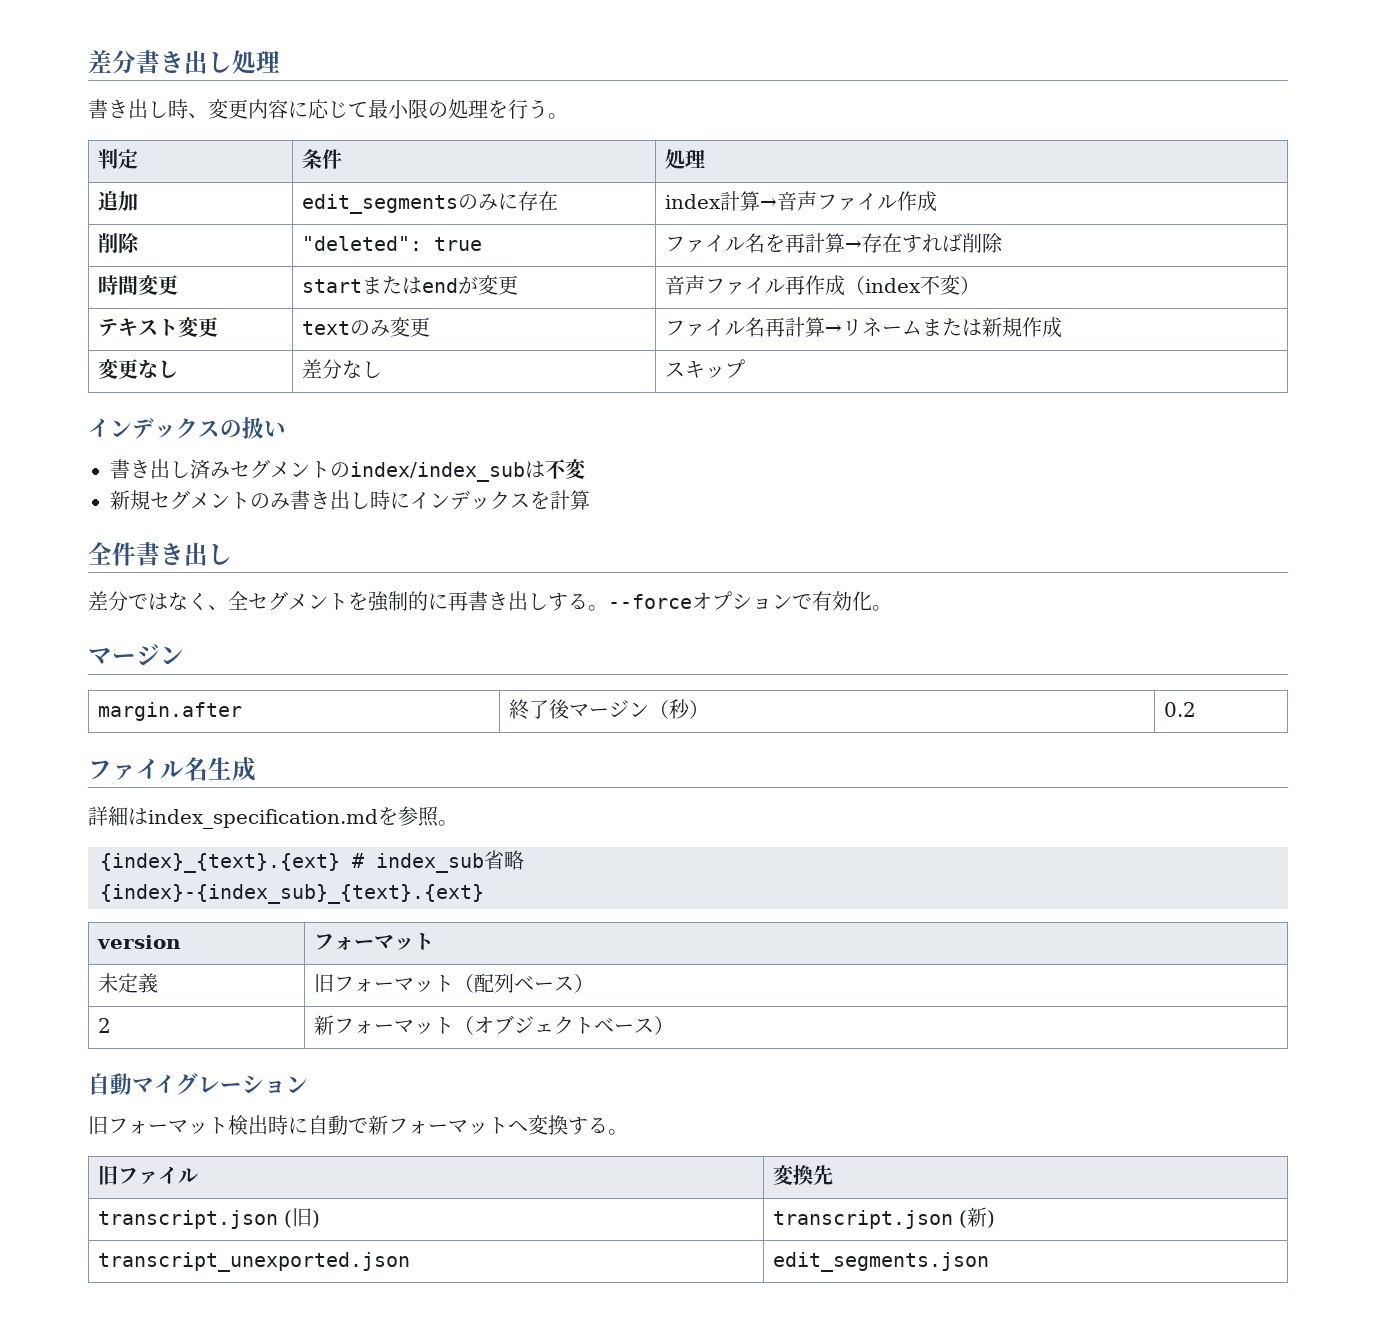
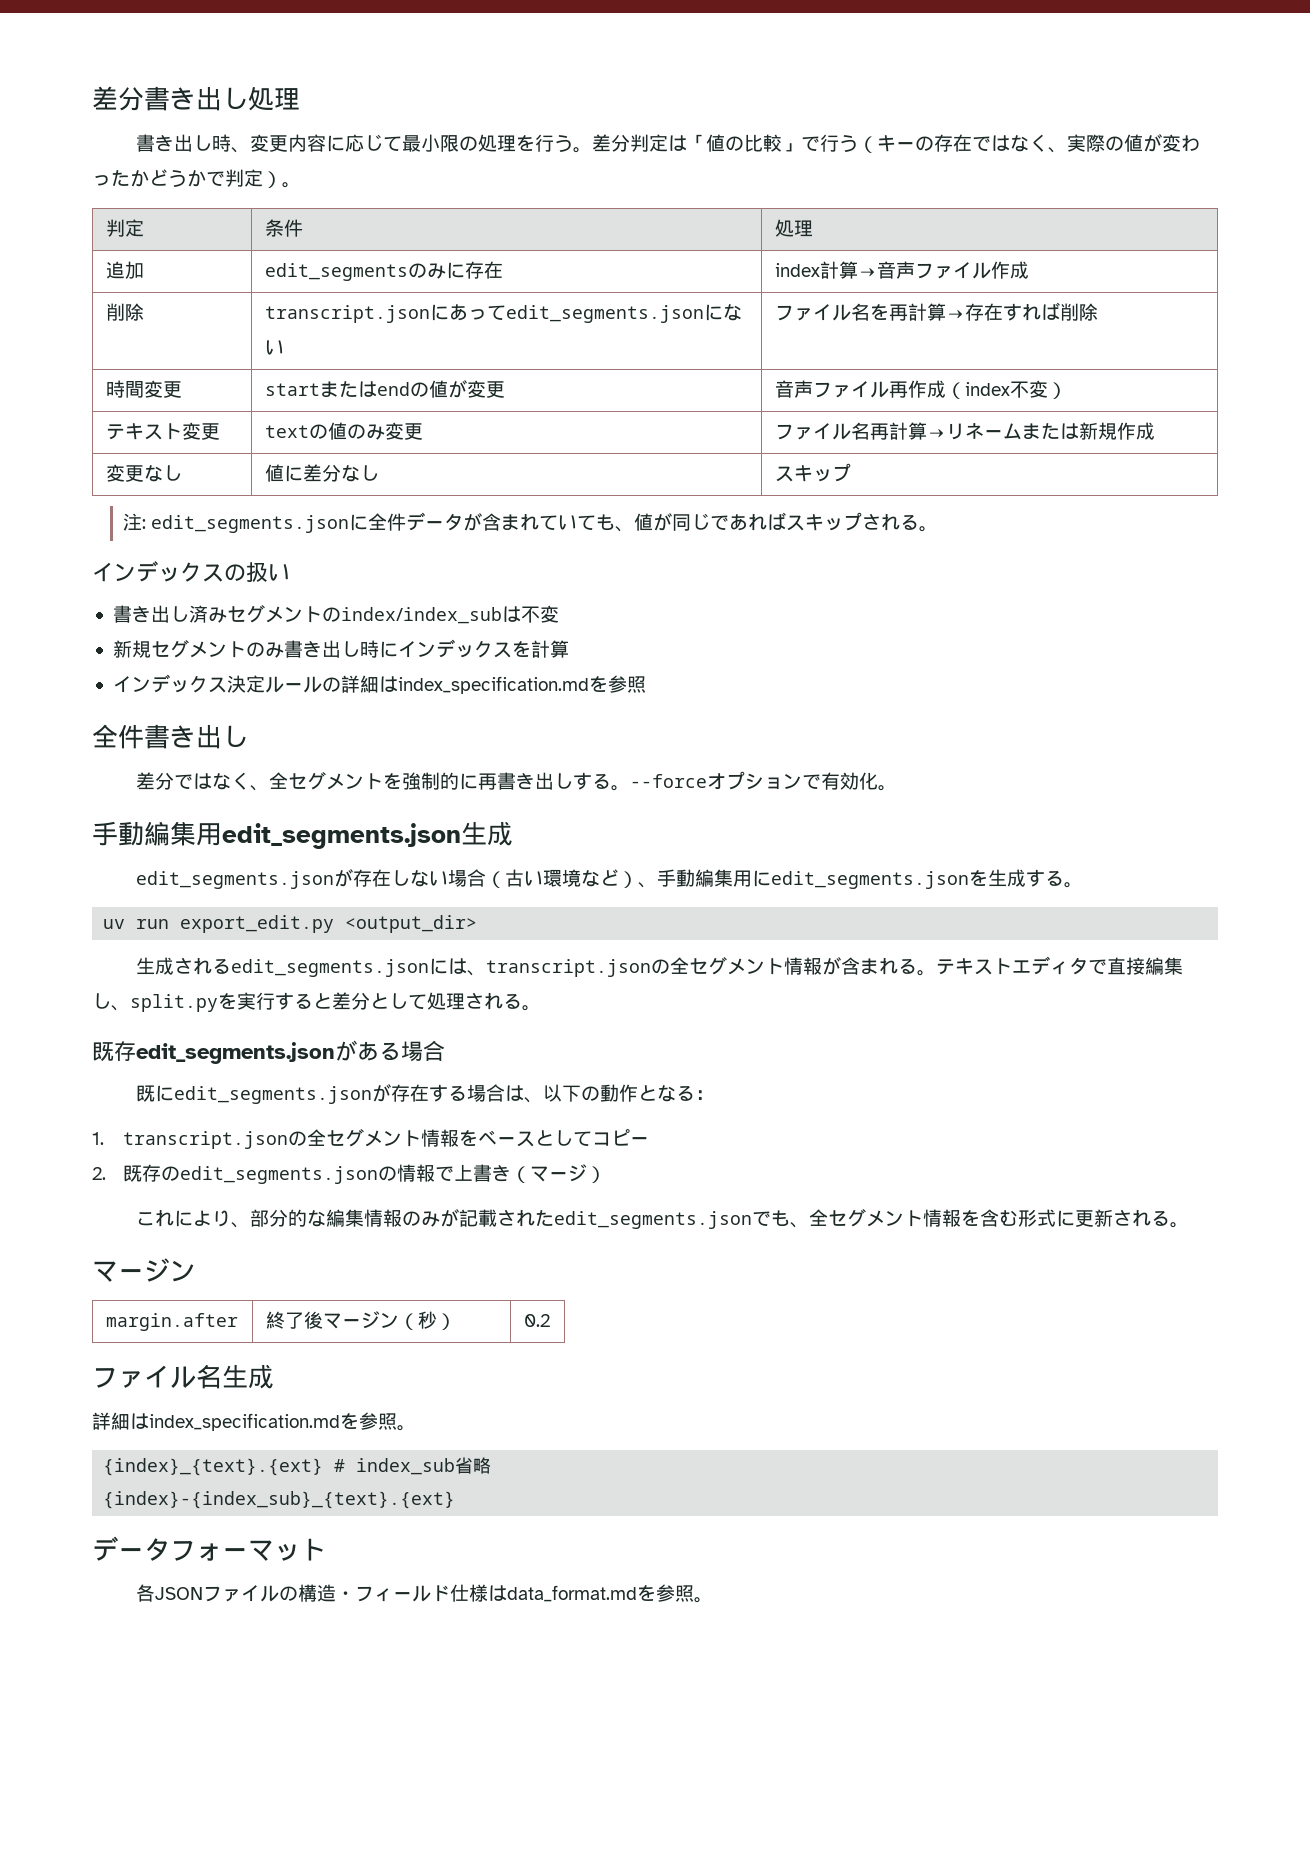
(568, 116) none -> [592,134,1201,153] [92,169,301,188] 差分判定は「値の比較」で行う（キーの存在ではなく、実際の値が変わったかどうかで判定）。
[302,236,483,251] "deleted": true -> [264,304,742,323] [264,340,284,355] transcript.jsonにあってedit_segments.jsonにない
(459, 285) none -> [409,380,448,398] の値
(371, 328) none -> [327,422,366,440] 値の
(179, 369) none -> [264,464,303,482] 値に
(746, 368) none -> [122,512,939,533] // 注: edit_segments.jsonに全件データが含まれていても、値が同じであればスキップされる。
(590, 500) none -> [112,674,646,694] // インデックス決定ルールの詳細はindex_specification.mdを参照
(892, 608) none -> [92,821,513,849] [136,869,1084,889] [103,915,478,933] [136,956,1184,977] [92,992,541,1012] [92,1040,445,1064] [136,1084,715,1104] [92,1129,649,1149] [92,1164,606,1184] [136,1209,1190,1229] // 手動編集用edit_segments.json生成 // edit_segments.jsonが存在しない場合（古い環境など）、手動編集用にedit_segments.jsonを生成する。 // uv run export_edit.py <output_dir> // 生成されるedit_segments.jsonには、transcript.jsonの全セグメント情報が含まれる。テキストエディタで直接編集し、split.pyを実行すると差分として処理される。 // 既存edit_segments.jsonがある場合 // 既にedit_segments.jsonが存在する場合は、以下の動作となる： // 1. transcript.jsonの全セグメント情報をベースとしてコピー // 2.既存のedit_segments.jsonの情報で上書き（マージ） // これにより、部分的な編集情報のみが記載されたedit_segments.jsonでも、全セグメント情報を含む形式に更新される。
[97,935,182,949] [314,933,435,950] [98,973,159,993] [314,973,595,993] [98,1018,112,1033] [314,1015,675,1035] [88,1073,308,1095] [88,1115,628,1135] [98,1165,199,1185] [773,1165,834,1185] [98,1208,321,1229] [773,1207,996,1229] [98,1252,411,1272] [773,1252,990,1272] // version | フォーマット // 未定義 | 旧フォーマット（配列ベース） // 2 | 新フォーマット（オブジェクトベース） // 自動マイグレーション // 旧フォーマット検出時に自動で新フォーマットへ変換する。 // 旧ファイル | 変換先 // transcript.json (旧) | transcript.json (新) // transcript_unexported.json | edit_segments.json -> [92,1536,326,1561] [136,1584,714,1603] // データフォーマット // 各JSONファイルの構造・フィールド仕様はdata_format.mdを参照。

